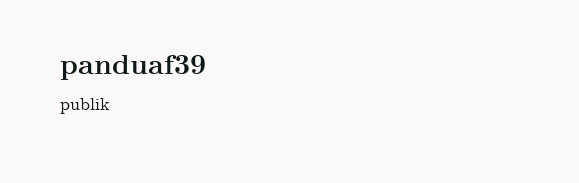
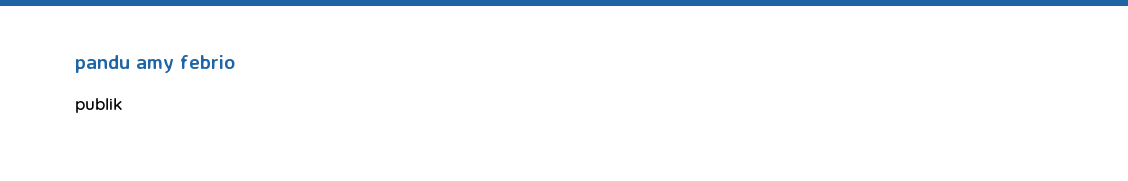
[60,55,206,80] panduaf39 -> [75,55,235,73] pandu amy febrio

